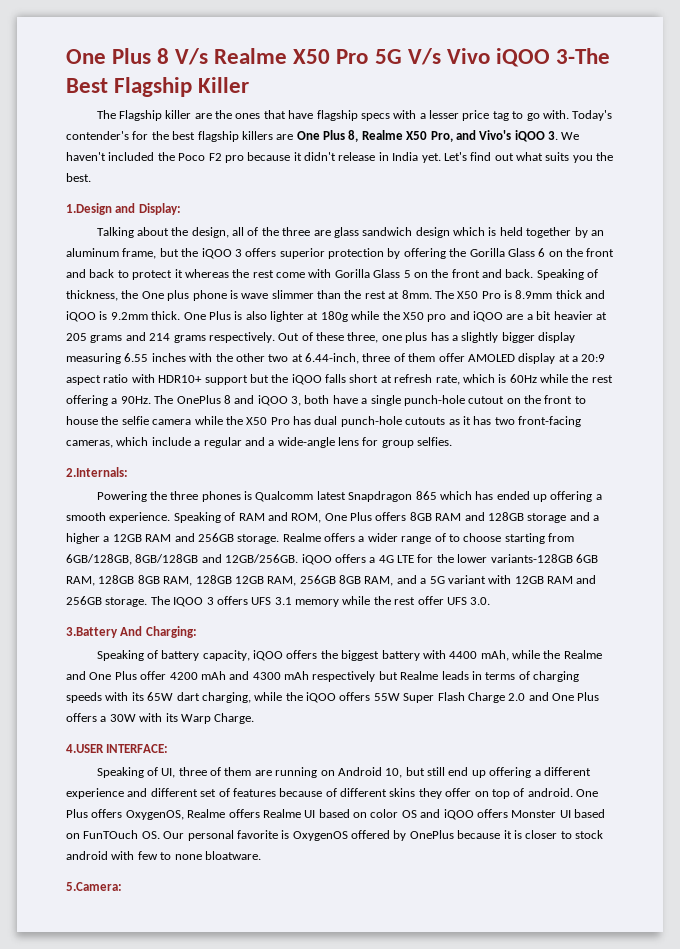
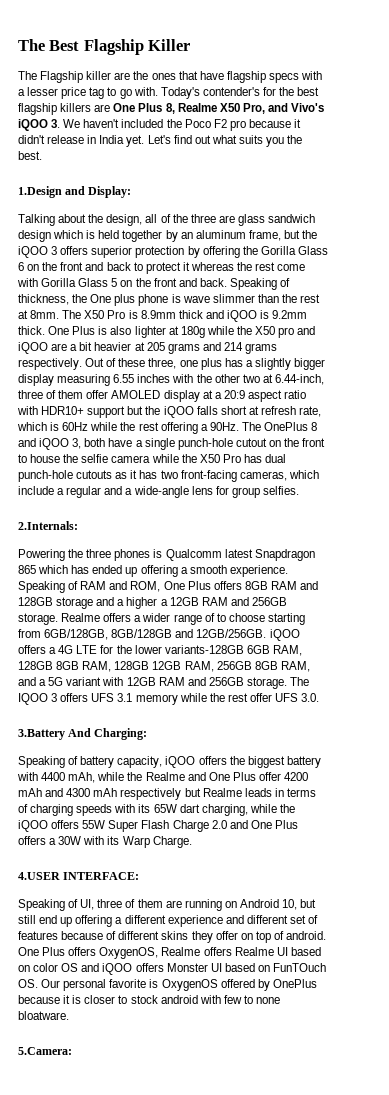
[66,48,610,67] One Plus 8 V/s Realme X50 Pro 5G V/s Vivo iQOO 3-The -> [18,39,45,51] The

